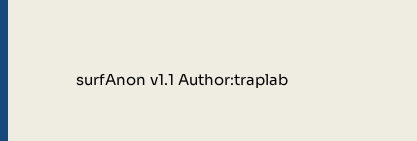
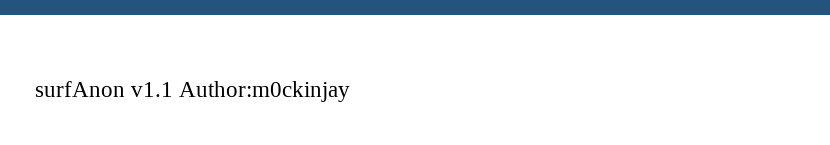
[178,74,289,88] Author:traplab -> [179,81,351,102] Author:m0ckinjay

